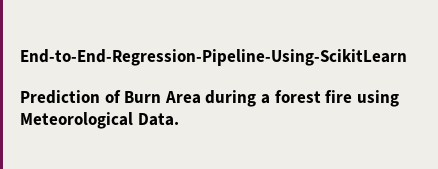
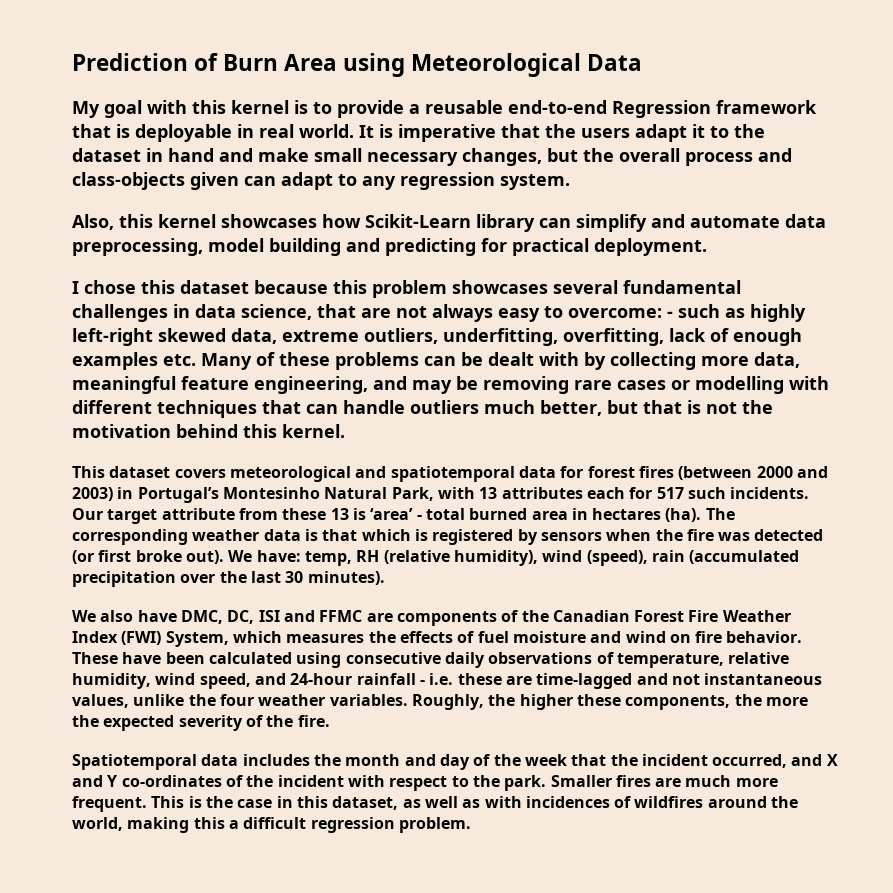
[20,49,407,66] End-to-End-Regression-Pipeline-Using-ScikitLearn // -> (72, 62) none
[205,90,399,107] [20,112,179,129] during a forest fire using Meteorological Data. -> [343,53,643,77] [72,100,817,118] [72,124,765,142] [72,148,792,166] [72,172,570,190] [72,214,826,232] [72,238,707,256] [72,280,741,298] [72,304,806,322] [72,328,802,346] [72,352,800,370] [72,376,829,394] [72,400,773,418] [72,424,345,438] [72,466,828,482] [72,487,810,503] [72,508,735,524] [72,529,824,545] [72,550,800,566] [72,571,385,587] [72,610,791,626] [72,631,803,647] [72,652,790,668] [72,673,823,689] [72,694,808,710] [72,715,330,731] [72,754,838,770] [72,775,778,791] [72,796,799,812] [72,817,471,833] using Meteorological Data // My goal with this kernel is to provide a reusable end-to-end Regression framework that is deployable in real world. It is imperative that the users adapt it to the dataset in hand and make small necessary changes, but the overall process and class-objects given can adapt to any regression system. // Also, this kernel showcases how Scikit-Learn library can simplify and automate data preprocessing, model building and predicting for practical deployment. // I chose this dataset because this problem showcases several fundamental challenges in data science, that are not always easy to overcome: - such as highly left-right skewed data, extreme outliers, underfitting, overfitting, lack of enough examples etc. Many of these problems can be dealt with by collecting more data, meaningful feature engineering, and may be removing rare cases or modelling with different techniques that can handle outliers much better, but that is not the motivation behind this kernel. // This dataset covers meteorological and spatiotemporal data for forest fires (between 2000 and 2003) in Portugal’s Montesinho Natural Park, with 13 attributes each for 517 such incidents. Our target attribute from these 13 is ‘area’ - total burned area in hectares (ha). The corresponding weather data is that which is registered by sensors when the fire was detected (or first broke out). We have: temp, RH (relative humidity), wind (speed), rain (accumulated precipitation over the last 30 minutes). // We also have DMC, DC, ISI and FFMC are components of the Canadian Forest Fire Weather Index (FWI) System, which measures the effects of fuel moisture and wind on fire behavior. These have been calculated using consecutive daily observations of temperature, relative humidity, wind speed, and 24-hour rainfall - i.e. these are time-lagged and not instantaneous values, unlike the four weather variables. Roughly, the higher these components, the more the expected severity of the fire. // Spatiotemporal data includes the month and day of the week that the incident occurred, and X and Y co-ordinates of the incident with respect to the park. Smaller fires are much more frequent. This is the case in this dataset, as well as with incidences of wildfires around the world, making this a difficult regression problem.

